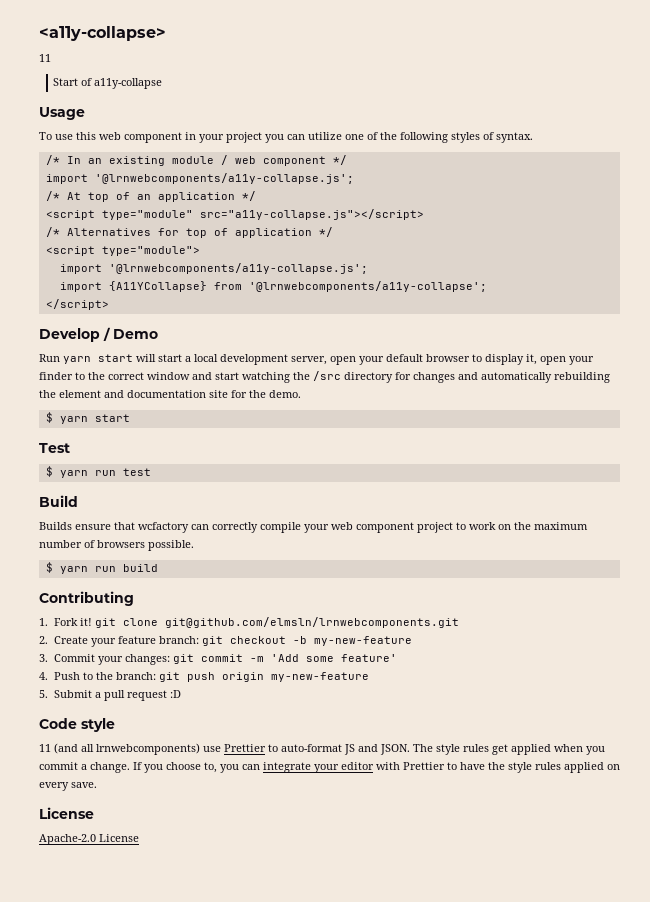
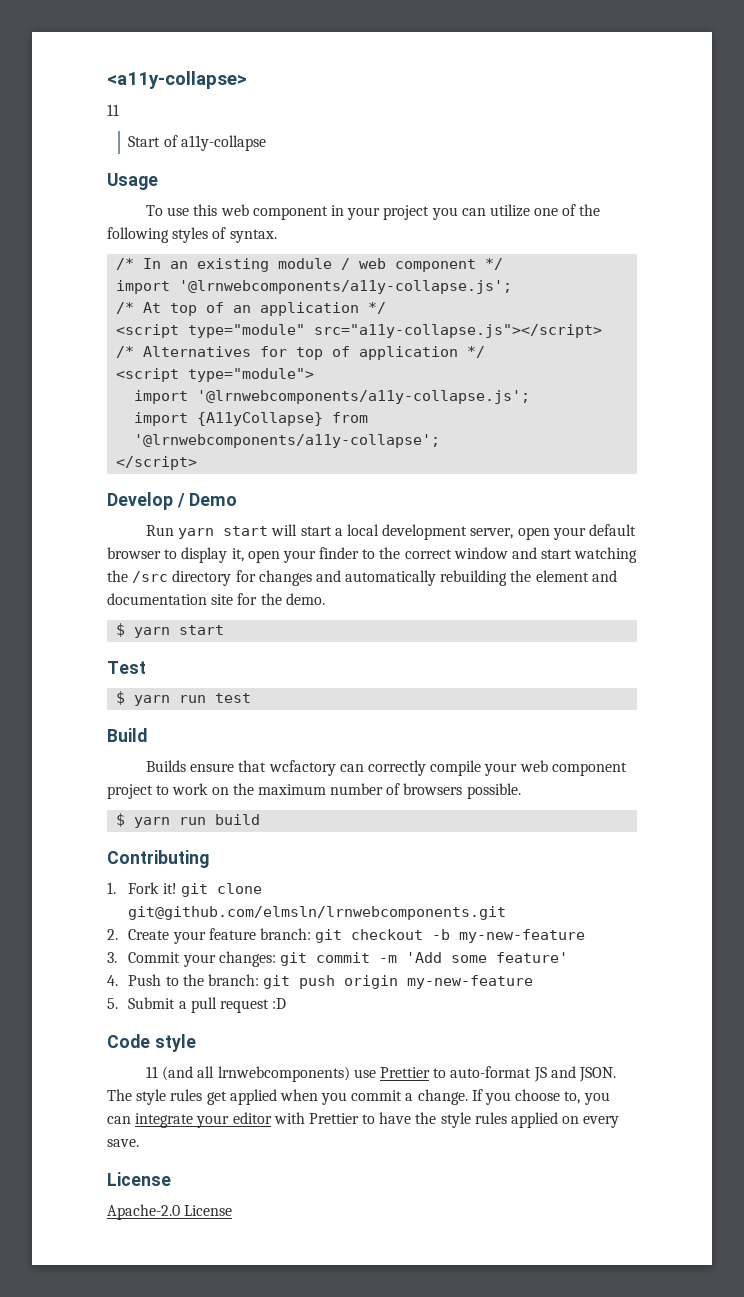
[108,281,207,292] {A11YCollapse} -> [197,412,324,426] {A11yCollapse}

